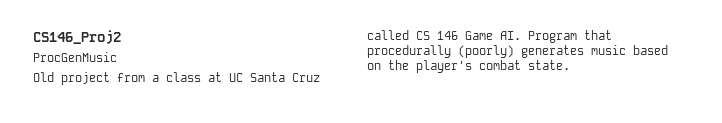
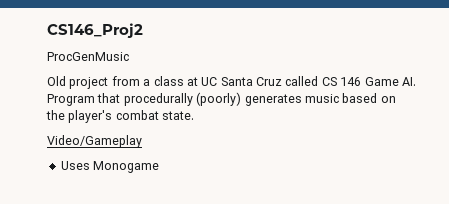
(570, 65) none -> [47,135,142,148] [60,161,160,173] // Video/Gameplay // Uses Monogame

